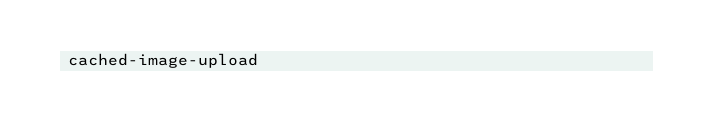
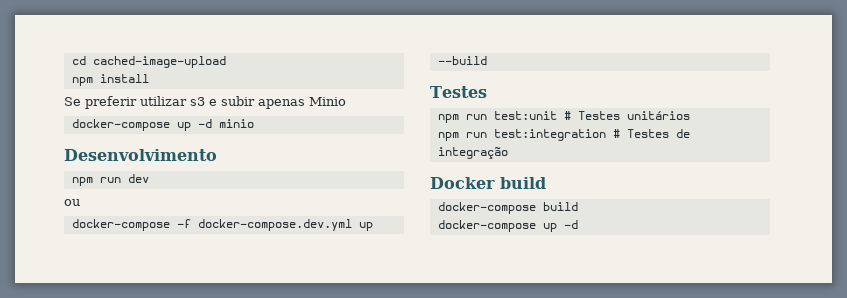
(68, 60) none -> [71,56,86,65] cd
(259, 60) none -> [71,74,149,86] [64,96,346,109] [71,119,254,131] [64,149,217,161] [71,174,149,186] [64,199,80,206] [71,219,373,231] [437,56,487,65] [430,86,487,98] [437,111,690,123] [437,129,690,141] [437,147,508,159] [430,177,546,189] [437,202,578,214] [437,220,578,232] // npm install // Se preferir utilizar s3 e subir apenas Minio // docker-compose up -d minio // Desenvolvimento // npm run dev // ou // docker-compose -f docker-compose.dev.yml up --build // Testes // npm run test:unit # Testes unitários // npm run test:integration # Testes de integração // Docker build // docker-compose build // docker-compose up -d

